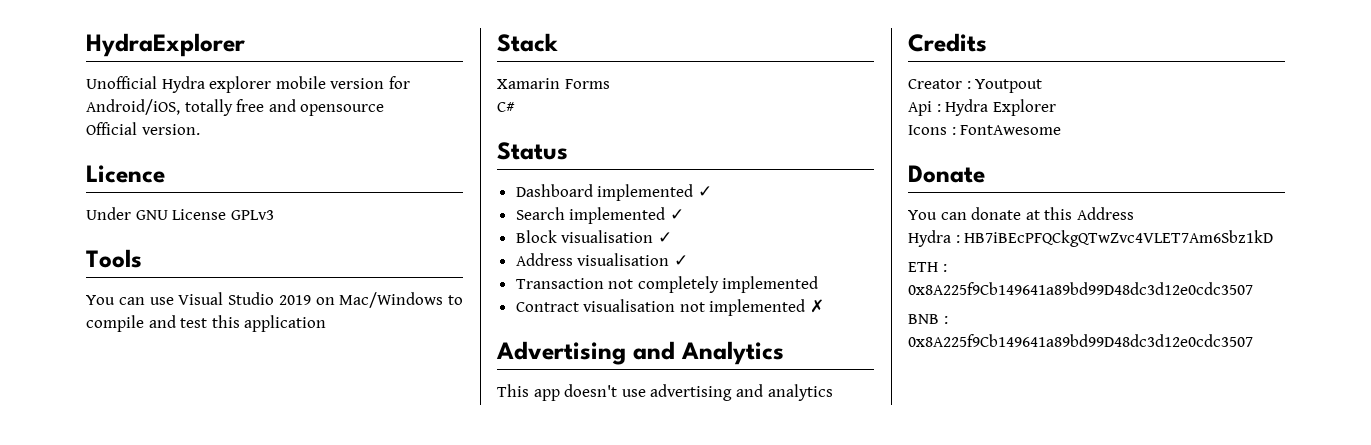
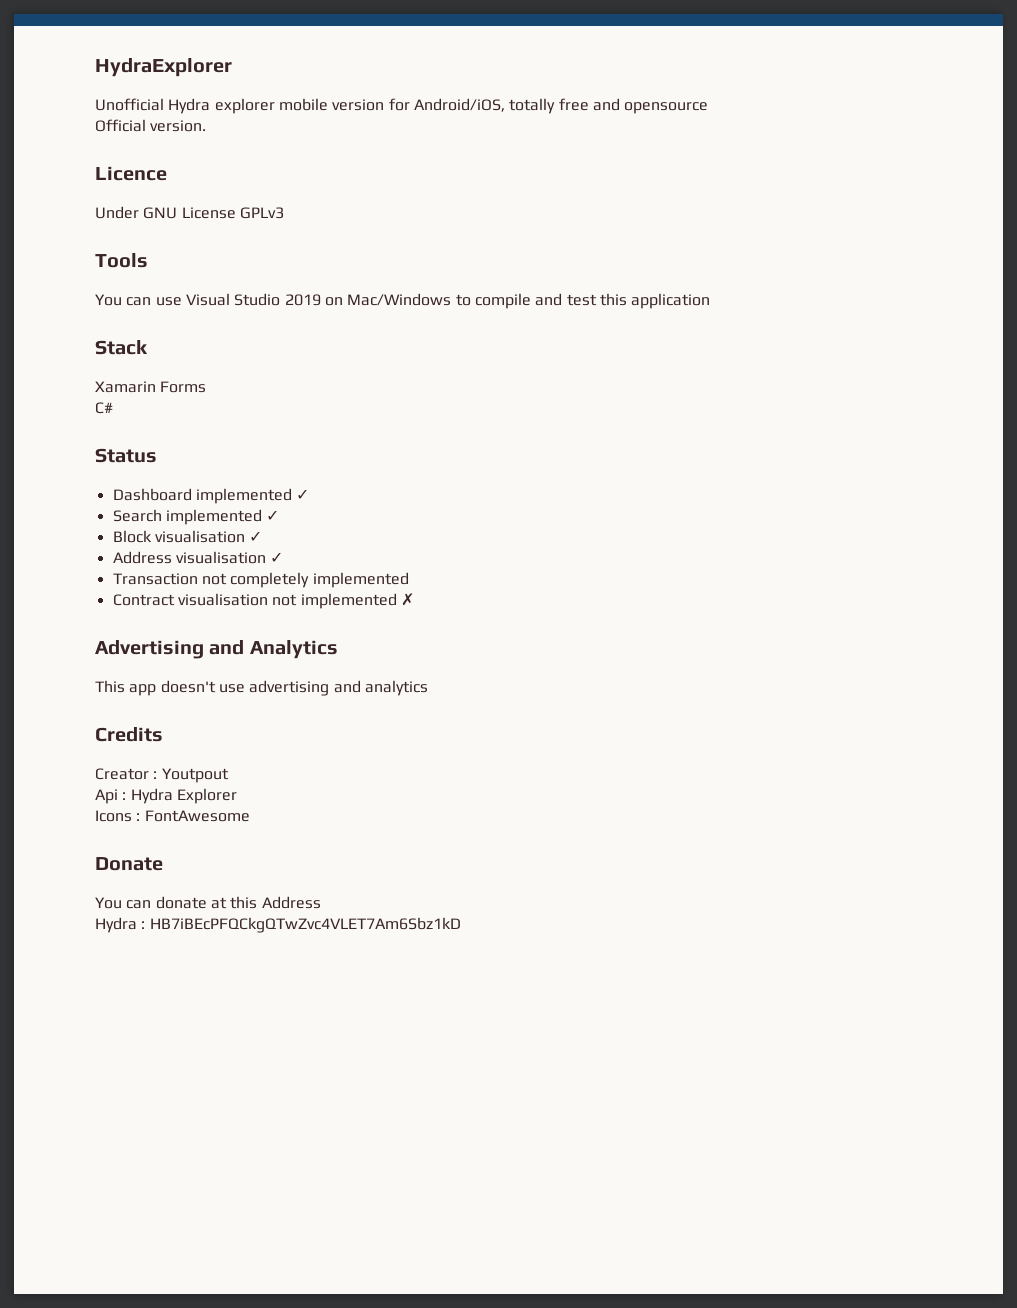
[908,262,947,272] [908,282,1253,295] [908,314,948,324] [908,334,1253,347] // ETH : 0x8A225f9Cb149641a89bd99D48dc3d12e0cdc3507 // BNB : 0x8A225f9Cb149641a89bd99D48dc3d12e0cdc3507 -> (461, 925) none

